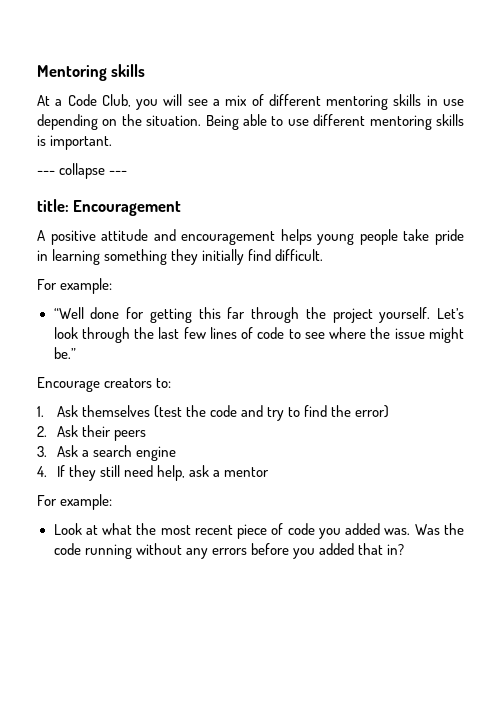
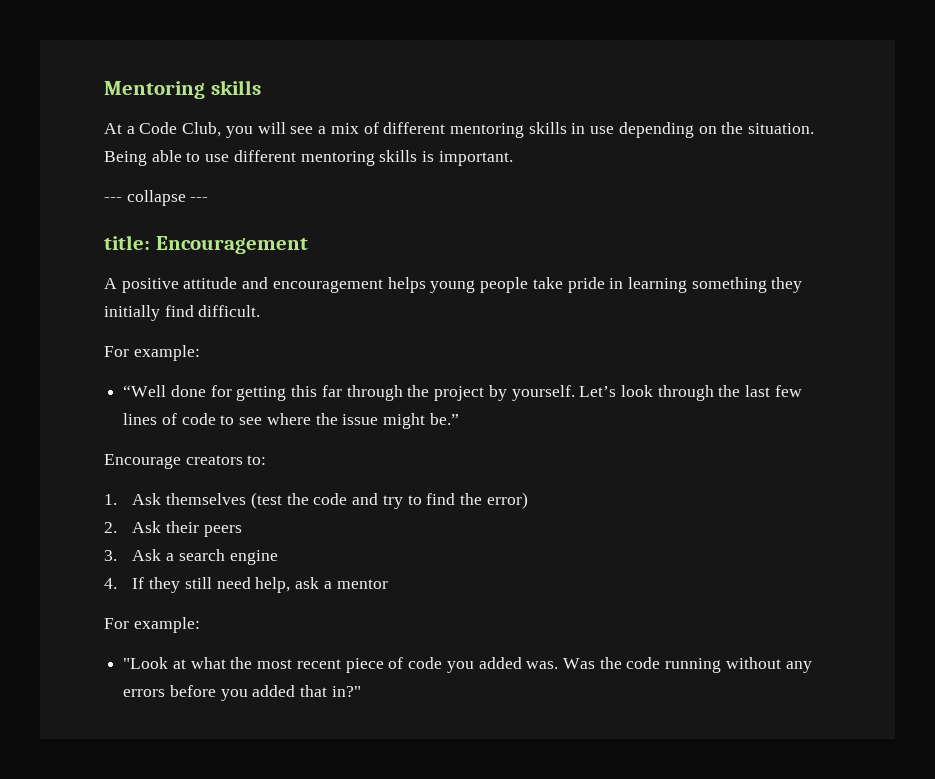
(373, 315) none -> [488,385,507,401] by
[53,523,82,535] Look -> [123,657,169,669] "Look
[386,544,404,555] in? -> [331,686,361,697] in?"

